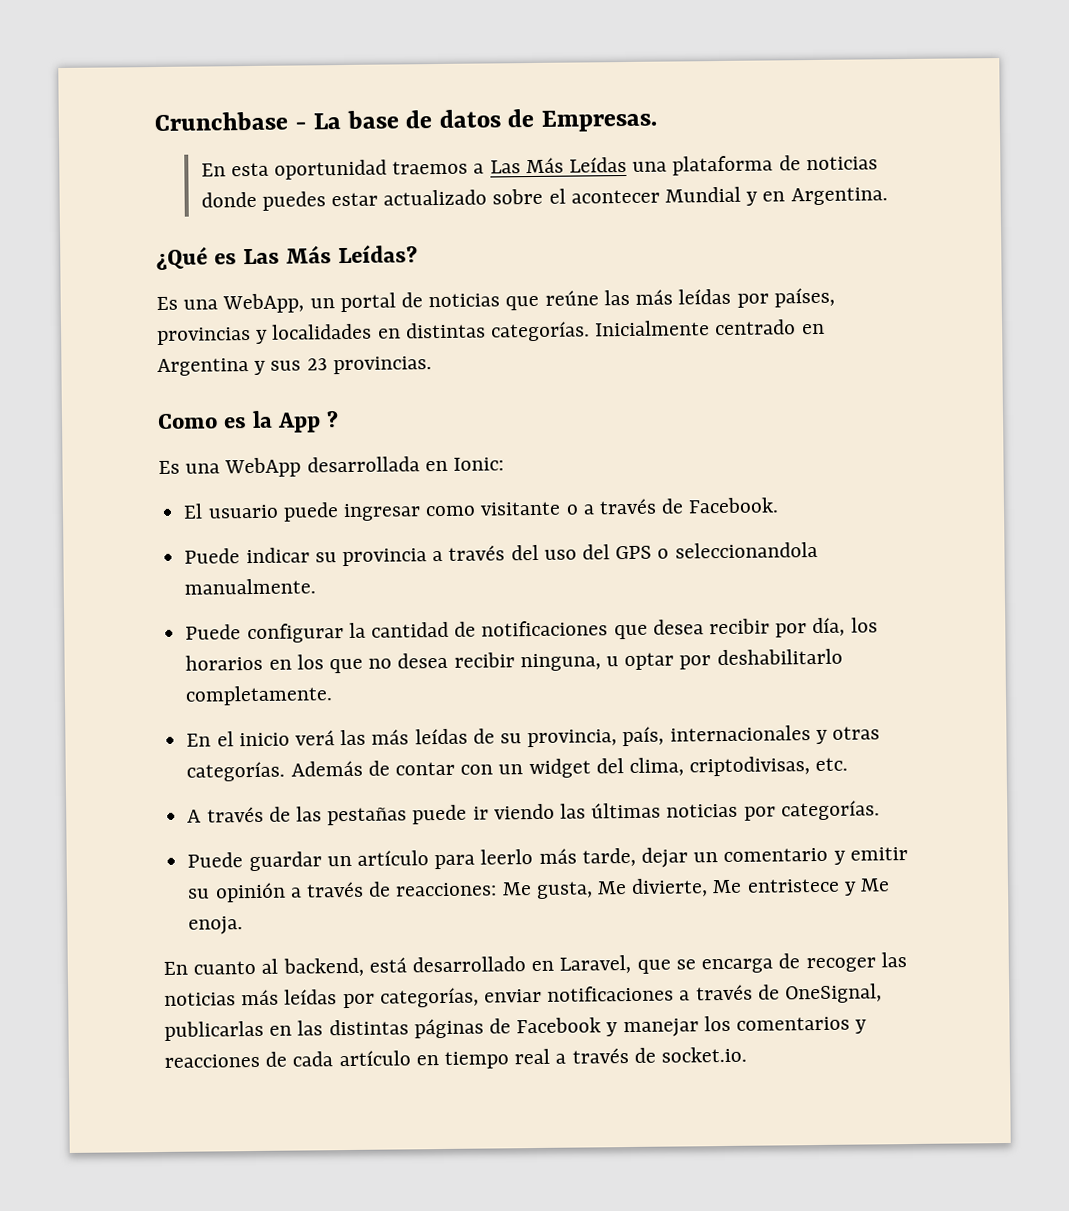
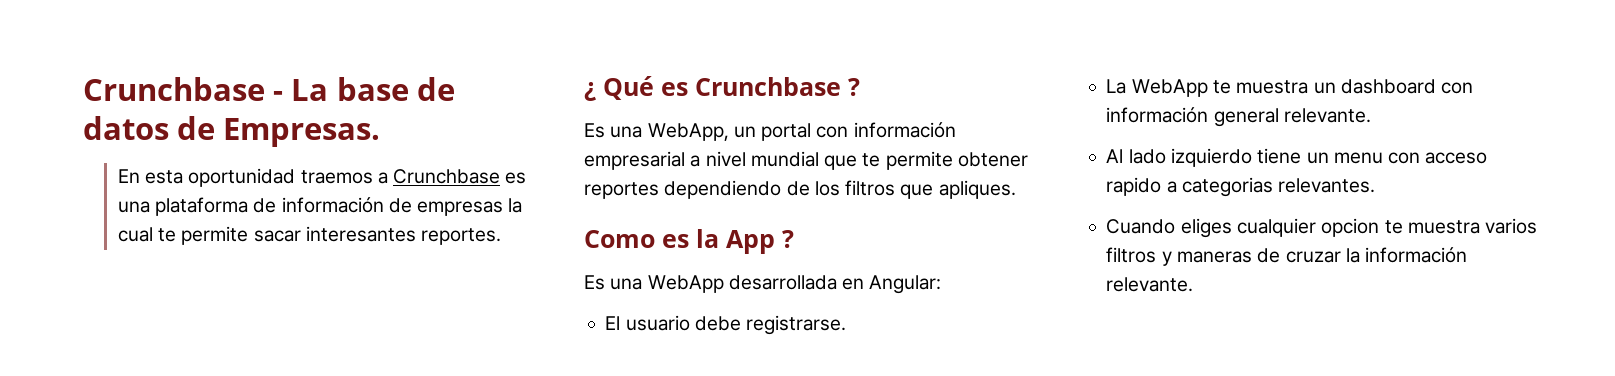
[489,155,878,176] [200,186,888,211] [156,244,418,271] Las Más Leídas una plataforma de noticias donde puedes estar actualizado sobre el acontecer Mundial y en Argentina. // ¿Qué es Las Más Leídas? -> [393,169,527,184] [117,197,523,216] [117,226,502,245] [584,76,860,101] Crunchbase es una plataforma de información de empresas la cual te permite sacar interesantes reportes. // ¿ Qué es Crunchbase ?
[401,287,835,311] [157,319,825,346] [157,356,432,377] de noticias que reúne las más leídas por países, provincias y localidades en distintas categorías. Inicialmente centrado en Argentina y sus 23 provincias. -> [816,122,956,138] [584,151,1028,170] [584,180,1016,199] con información empresarial a nivel mundial que te permite obtener reportes dependiendo de los filtros que apliques.
[453,457,505,471] Ionic: -> [869,275,942,294] Angular:
[282,497,780,522] [184,541,818,567] [184,578,317,595] [185,617,878,644] [185,648,843,674] [185,685,334,706] [186,725,881,748] [186,756,849,782] [187,800,880,826] [187,847,908,872] [187,878,891,903] [188,916,244,935] [163,952,907,977] [164,983,883,1009] [164,1015,868,1041] [164,1046,748,1069] puede ingresar como visitante o a través de Facebook. // Puede indicar su provincia a través del uso del GPS o seleccionandola manualmente. // Puede configurar la cantidad de notificaciones que desea recibir por día, los horarios en los que no desea recibir ninguna, u optar por deshabilitarlo completamente. // En el inicio verá las más leídas de su provincia, país, internacionales y otras categorías. Además de contar con un widget del clima, criptodivisas, etc. // A través de las pestañas puede ir viendo las últimas noticias por categorías. // Puede guardar un artículo para leerlo más tarde, dejar un comentario y emitir su opinión a través de reacciones: Me gusta, Me divierte, Me entristece y Me enoja. // En cuanto al backend, está desarrollado en Laravel, que se encarga de recoger las noticias más leídas por categorías, enviar notificaciones a través de OneSignal, publicarlas en las distintas páginas de Facebook y manejar los comentarios y reacciones de cada artículo en tiempo real a través de socket.io. -> [694,315,847,335] [1106,79,1474,97] [1106,107,1371,127] [1106,148,1488,167] [1106,177,1376,197] [1106,218,1538,238] [1106,247,1468,266] [1106,277,1194,292] debe registrarse. // La WebApp te muestra un dashboard con información general relevante. // Al lado izquierdo tiene un menu con acceso rapido a categorias relevantes. // Cuando eliges cualquier opcion te muestra varios filtros y maneras de cruzar la información relevante.

